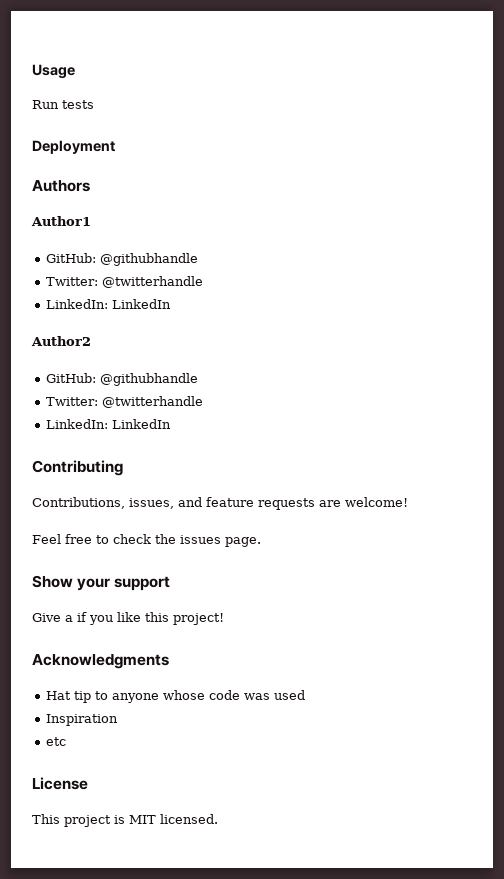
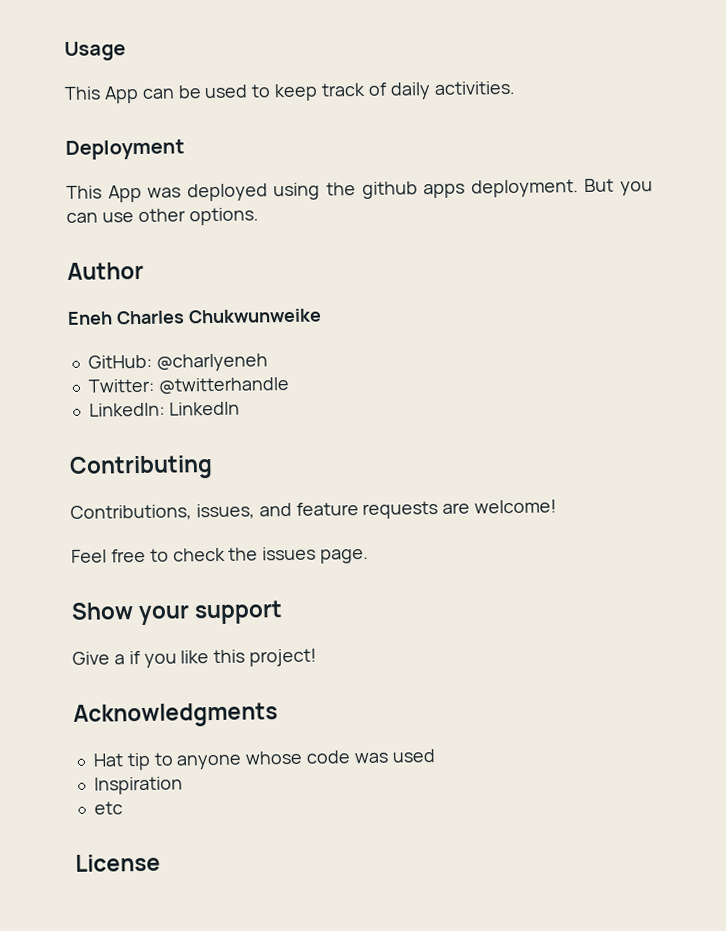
[32,100,94,109] [32,140,115,154] [32,180,90,192] [31,216,91,226] [46,253,199,266] [46,276,204,288] [46,299,172,309] [31,336,91,346] [46,373,199,386] Run tests // Deployment // Authors // Author1 // GitHub: @githubhandle // Twitter: @twitterhandle // LinkedIn: LinkedIn // Author2 // GitHub: @githubhandle -> [64,80,516,104] [65,139,185,160] [66,178,654,203] [66,207,259,226] [67,261,144,280] [67,308,322,325] [87,353,268,372] This App can be used to keep track of daily activities. // Deployment // This App was deployed using the github apps deployment. But you can use other options. // Author // Eneh Charles Chukwunweike // GitHub: @charlyeneh
[32,814,218,827] // This project is MIT licensed. -> (161, 862) none

